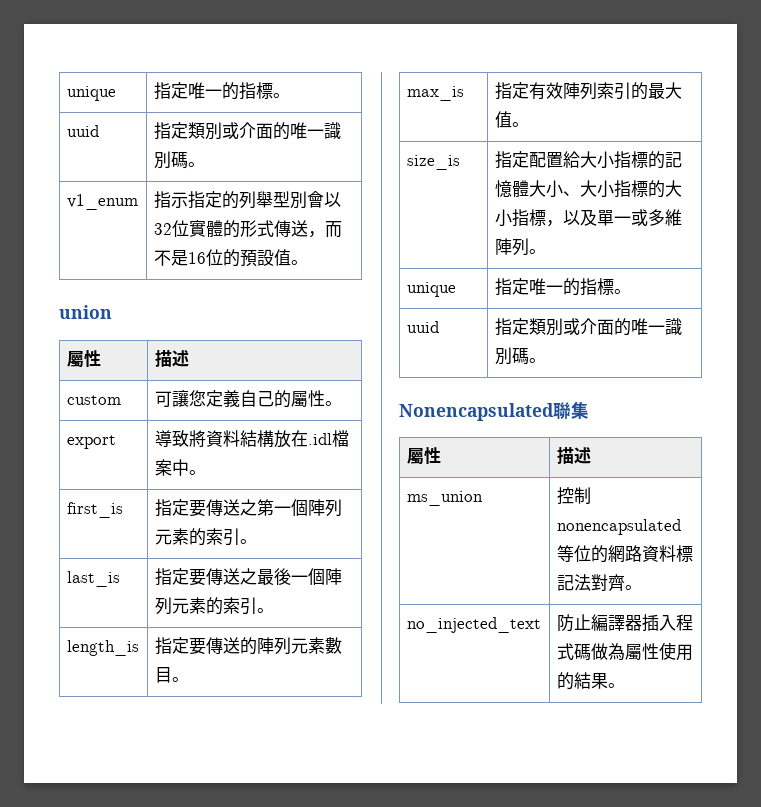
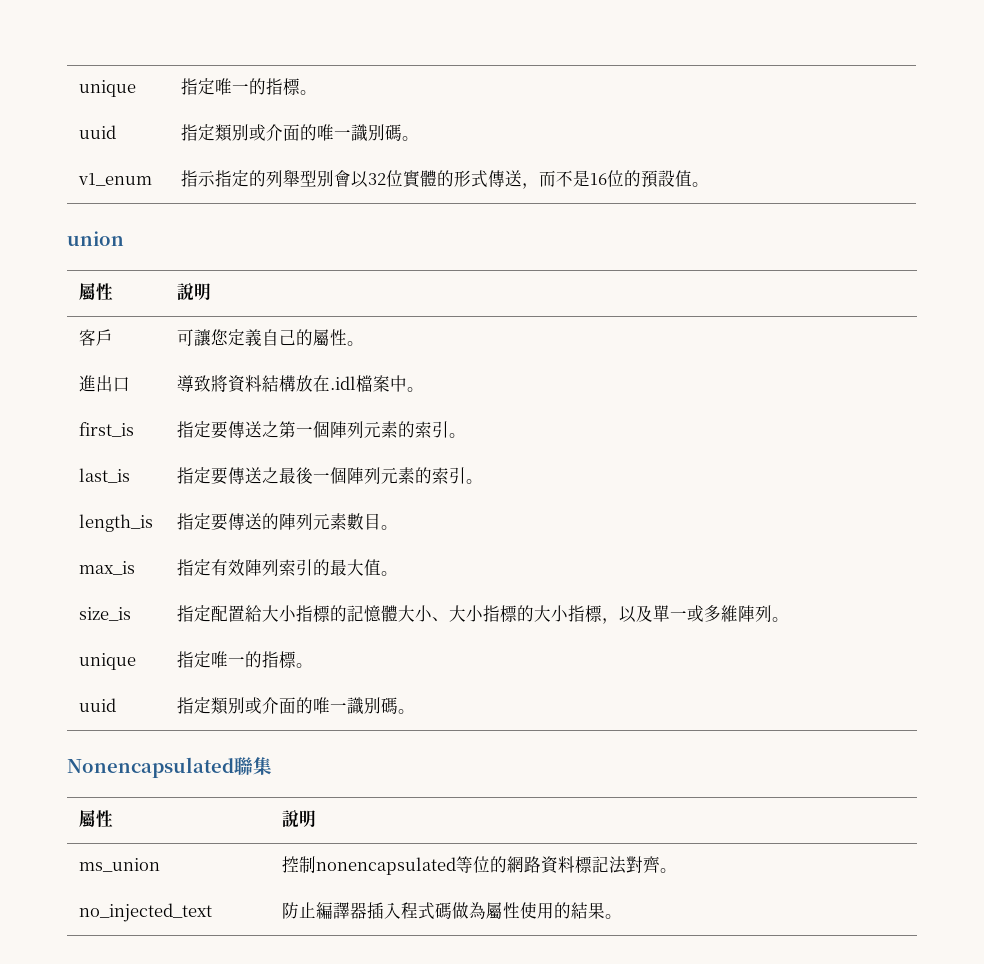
[154,350,189,367] [66,395,121,405] 描述 // custom -> [176,282,211,300] [78,329,113,346] 說明 // 客戶
[66,435,116,449] export -> [78,375,130,392] 進出口
[556,447,591,464] 描述 -> [281,809,316,827] 說明

